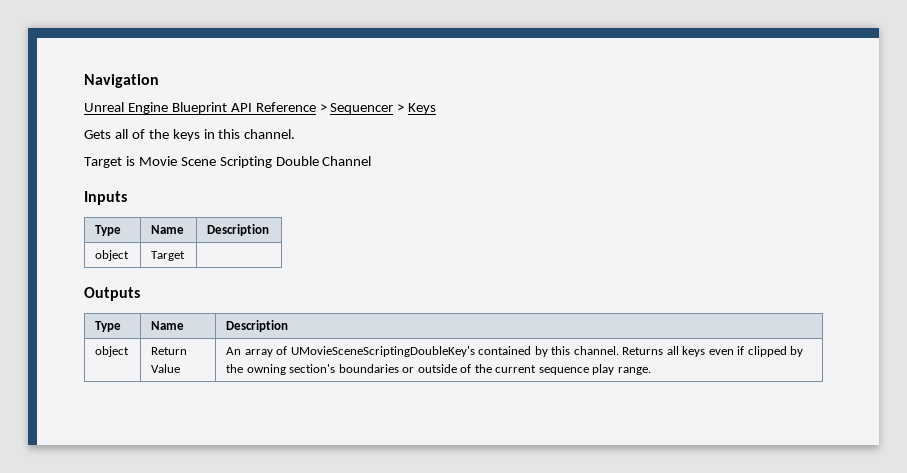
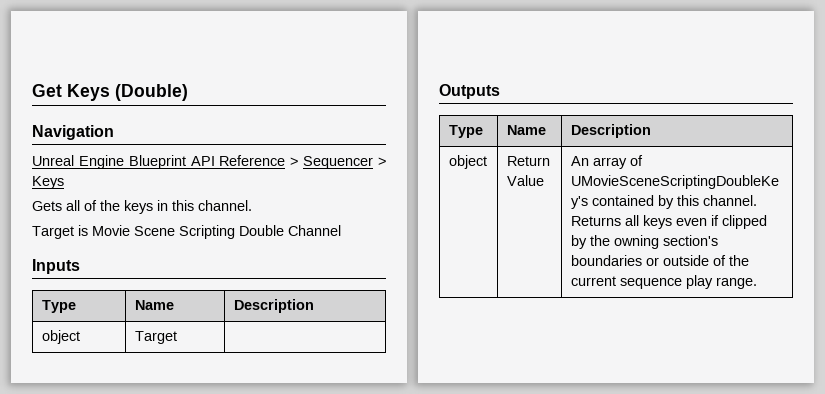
(84, 81) none -> [32,84,188,101] Get Keys (Double) //

